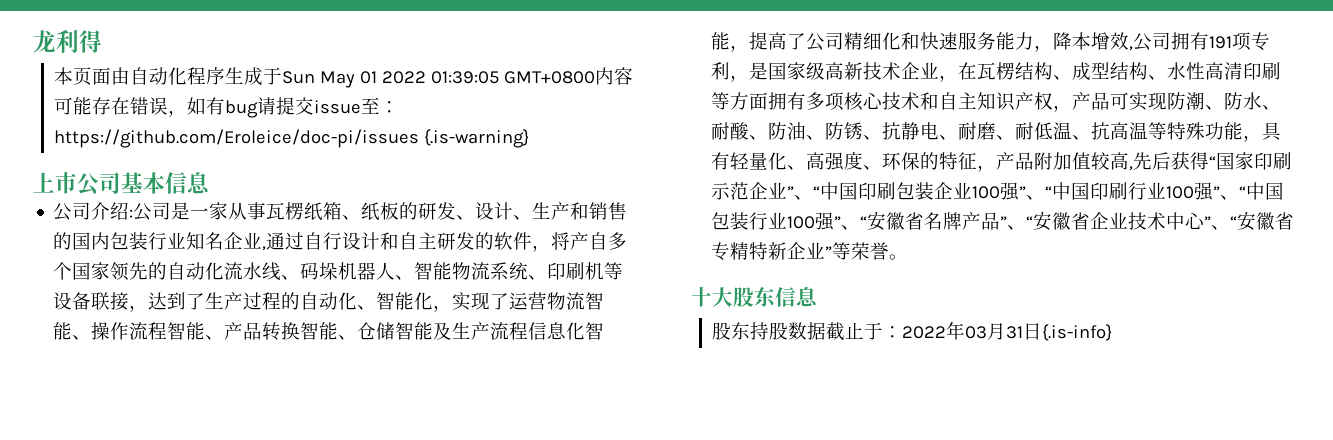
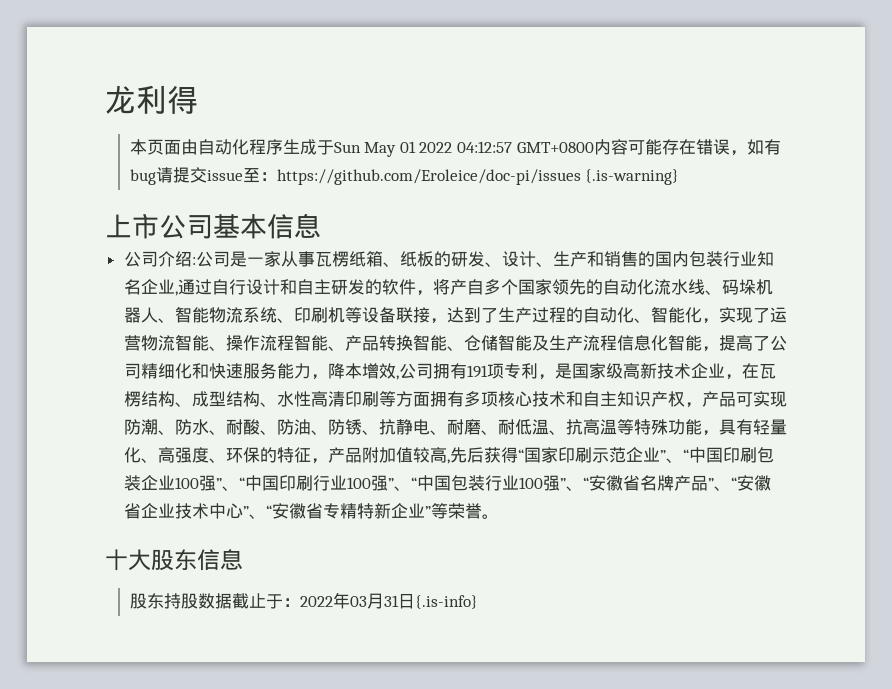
[430,71,499,84] 01:39:05 -> [457,141,513,153] 04:12:57

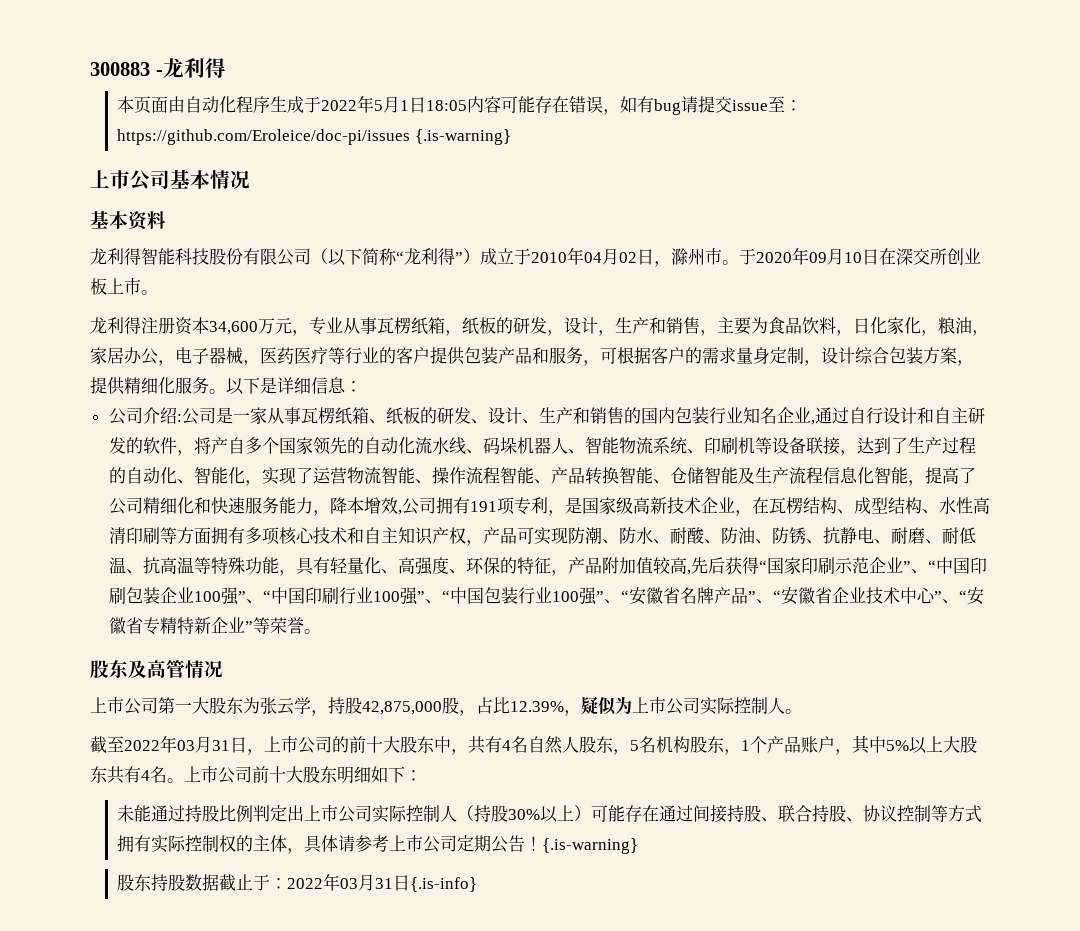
(105, 99) none -> [90,62,163,76] 300883 -
[333,141,594,157] Sun May 01 2022 04:12:57 GMT+0800 -> [321,95,468,113] 2022年5月1日18:05
[267,213,321,239] 信息 -> [210,170,250,189] [90,211,166,230] [90,247,981,267] [90,278,158,295] [90,317,989,336] [90,347,974,366] [90,377,362,395] 情况 // 基本资料 // 龙利得智能科技股份有限公司（以下简称“龙利得”）成立于2010年04月02日，滁州市。于2020年09月10日在深交所创业板上市。 // 龙利得注册资本34,600万元，专业从事瓦楞纸箱，纸板的研发，设计，生产和销售，主要为食品饮料，日化家化，粮油，家居办公，电子器械，医药医疗等行业的客户提供包装产品和服务，可根据客户的需求量身定制，设计综合包装方案，提供精细化服务。以下是详细信息：
[105,549,243,571] 十大股东信息 -> [90,660,223,678] [90,696,802,716] [90,735,977,755] [90,766,422,784] [117,805,983,823] [117,835,639,854] 股东及高管情况 // 上市公司第一大股东为张云学，持股42,875,000股，占比12.39%，疑似为上市公司实际控制人。 // 截至2022年03月31日，上市公司的前十大股东中，共有4名自然人股东，5名机构股东，1个产品账户，其中5%以上大股东共有4名。上市公司前十大股东明细如下： // 未能通过持股比例判定出上市公司实际控制人（持股30%以上）可能存在通过间接持股、联合持股、协议控制等方式拥有实际控制权的主体，具体请参考上市公司定期公告！{.is-warning}

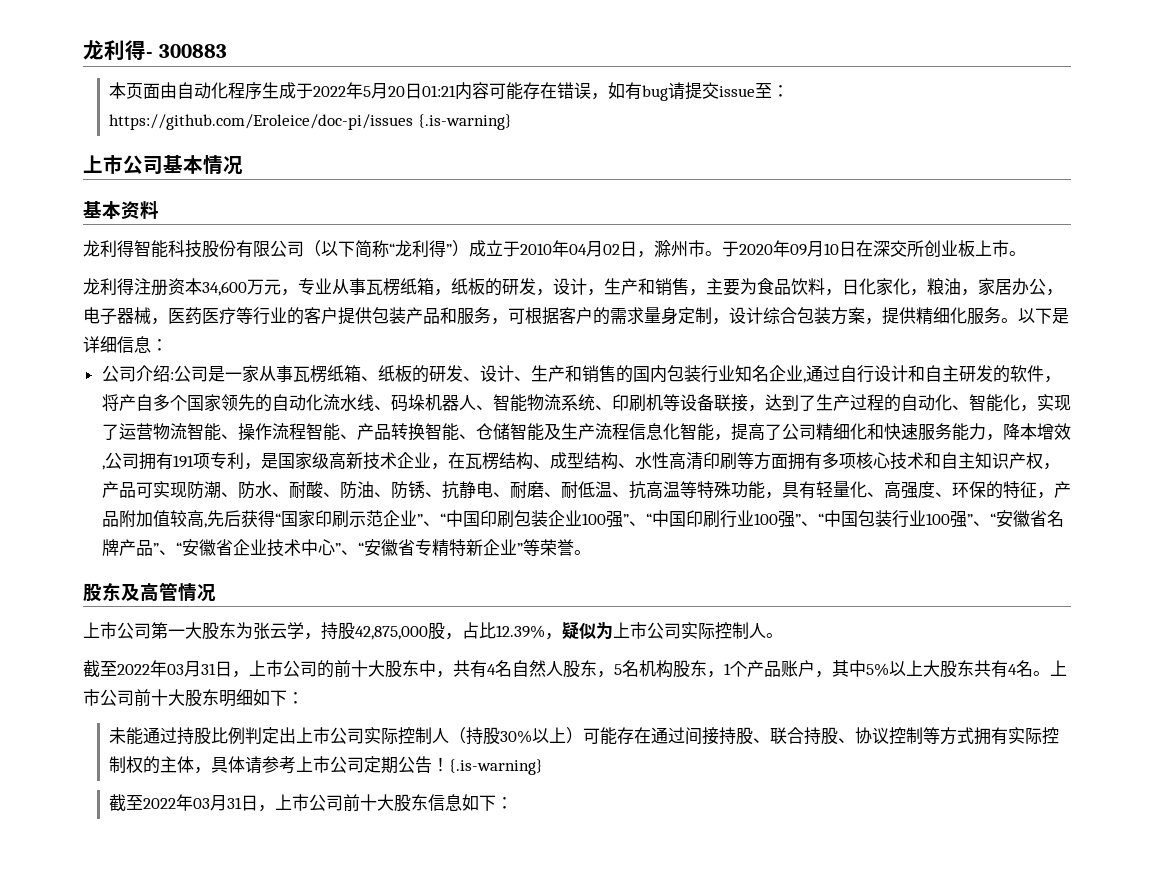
[90,57,226,78] 300883 -龙利得 -> [83,40,227,60] 龙利得- 300883
[400,97,468,113] 1日18:05 -> [388,83,457,99] 20日01:21
[117,873,478,892] 股东持股数据截止于：2022年03月31日{.is-info} -> [109,794,514,812] 截至2022年03月31日，上市公司前十大股东信息如下：

